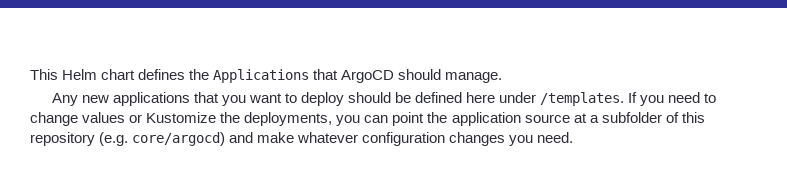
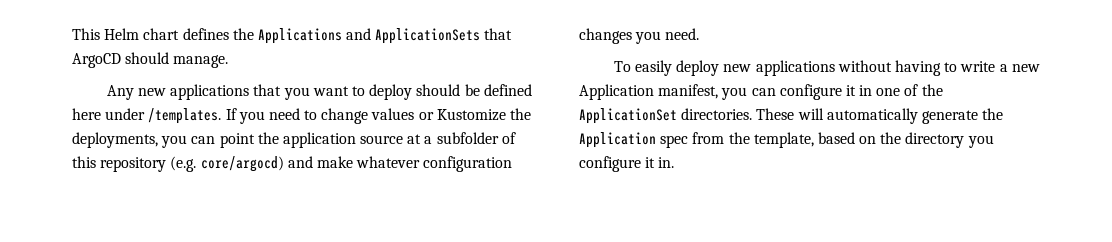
(310, 76) none -> [346,28,481,44] and ApplicationSets
(574, 137) none -> [613,60,1040,76] [579,84,943,100] [579,108,1004,124] [579,132,994,148] [579,156,675,172] // To easily deploy new applications without having to write a new Application manifest, you can configure it in one of the ApplicationSet directories. These will automatically generate the Application spec from the template, based on the directory you configure it in.

